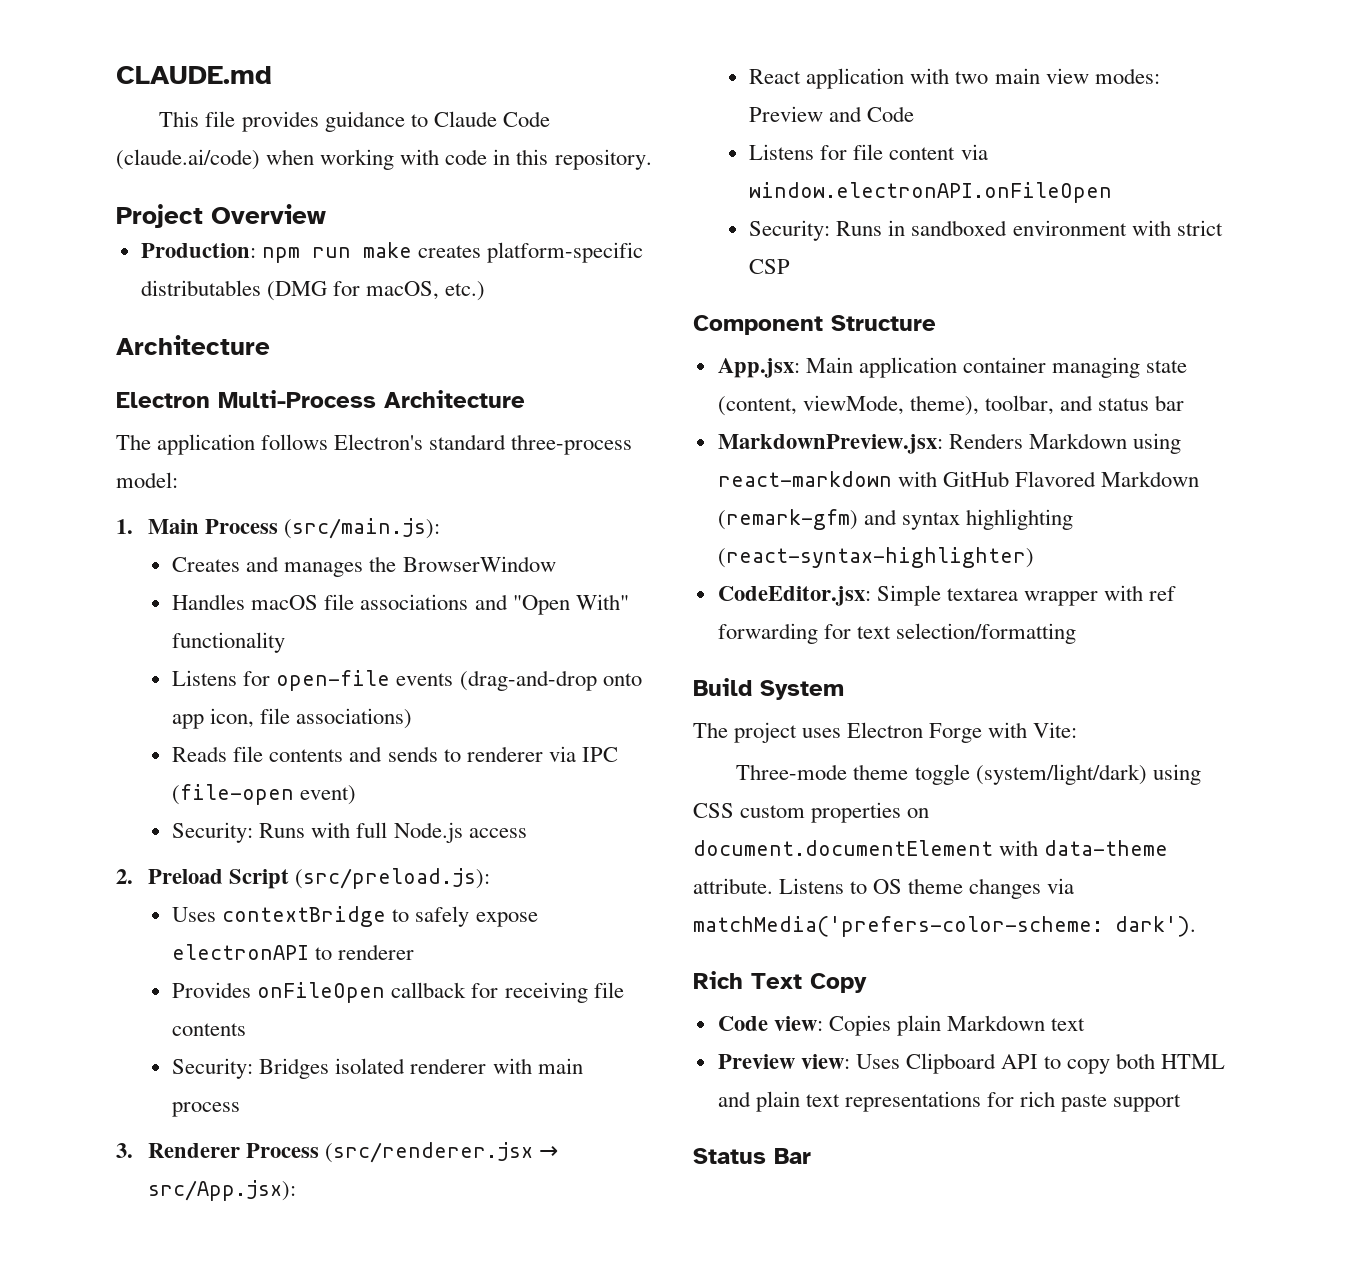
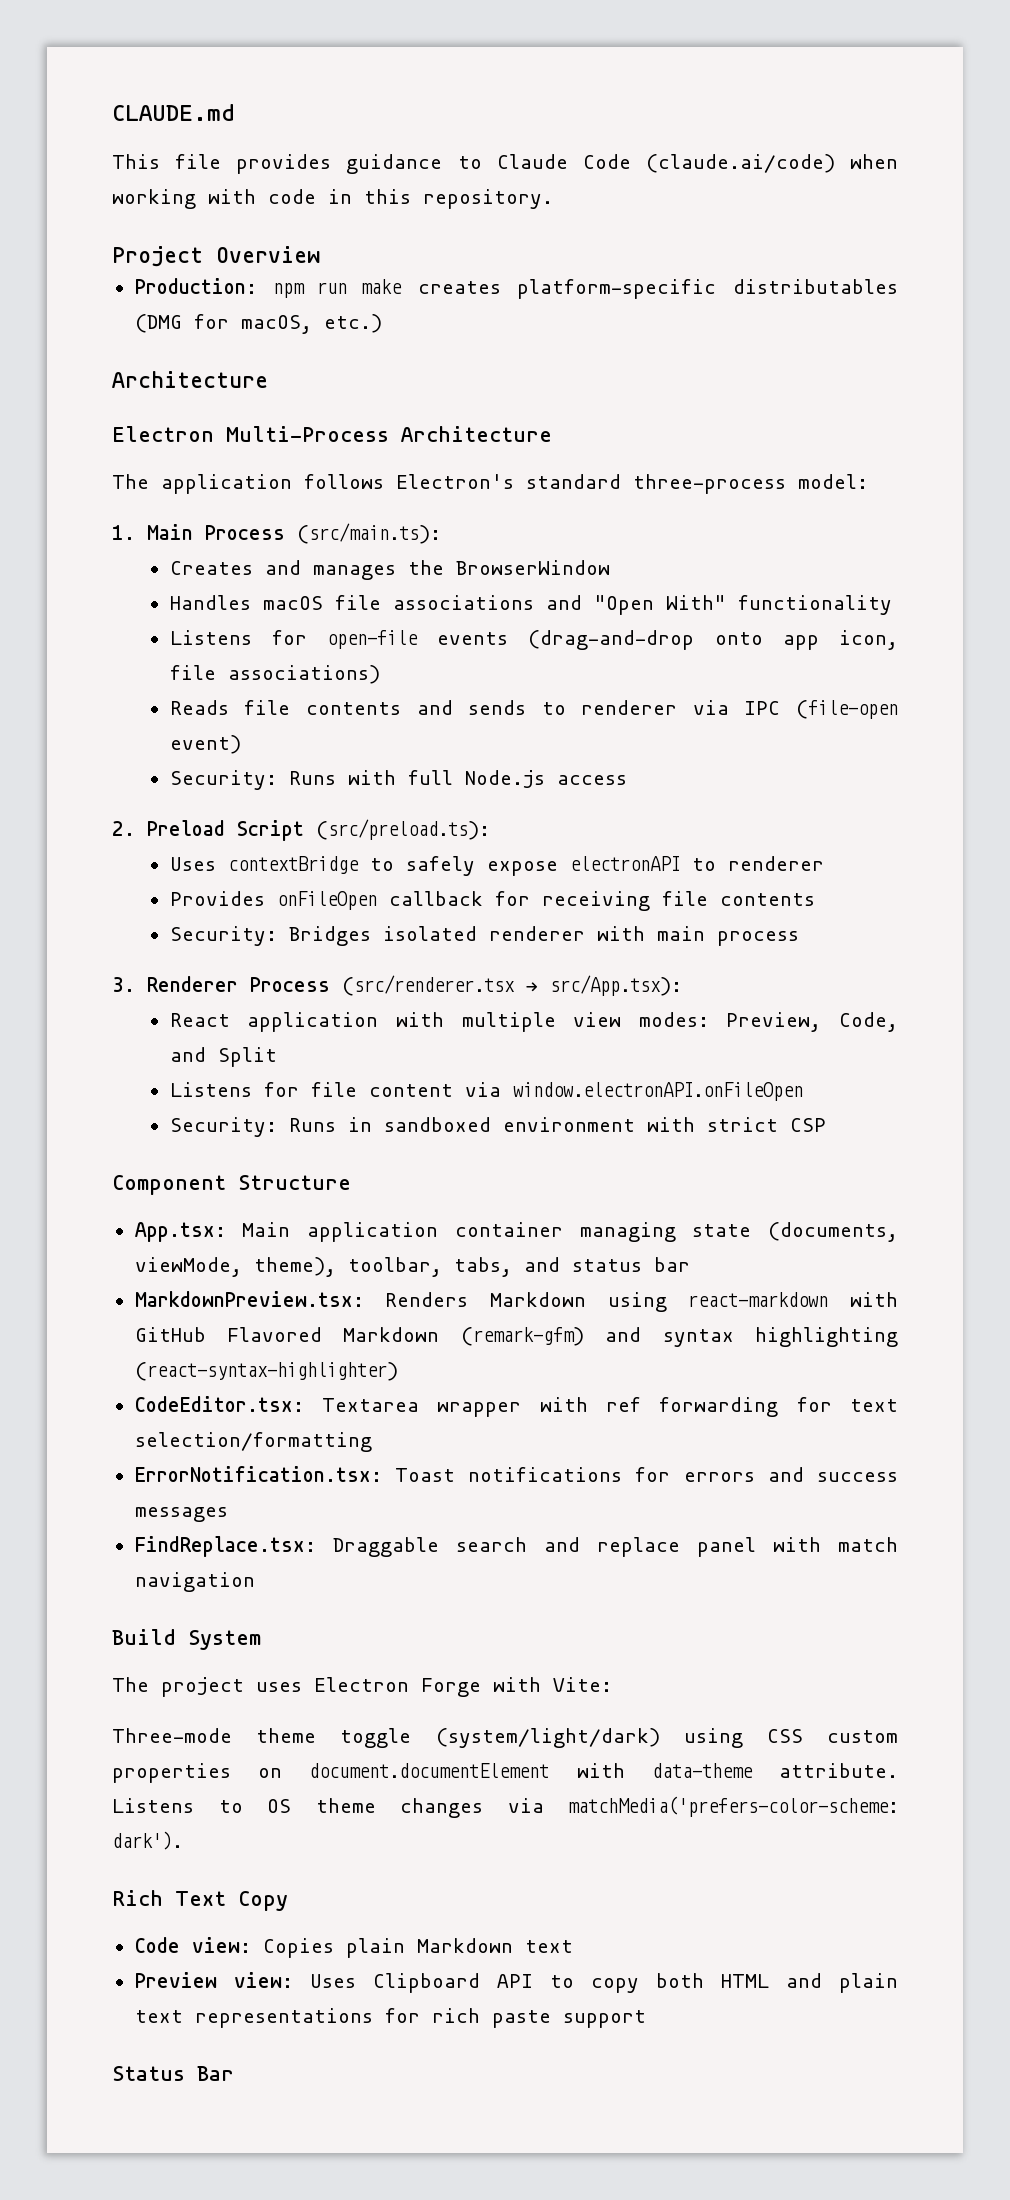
[283,518,440,539] (src/main.js): -> [297,523,442,544] (src/main.ts):
[294,868,490,889] (src/preload.js): -> [316,819,491,840] (src/preload.ts):
[324,1142,558,1163] [147,1180,296,1201] (src/renderer.jsx → src/App.jsx): -> [342,975,683,996] (src/renderer.tsx → src/App.tsx):
[955,68,1160,84] [749,106,915,122] two main view modes: Preview and Code -> [461,1012,898,1032] [169,1047,277,1067] multiple view modes: Preview, Code, and Split
[717,358,800,378] App.jsx: -> [134,1222,226,1242] App.tsx:
[717,396,797,416] (content, -> [768,1222,898,1242] (documents,
(1054, 405) none -> [453,1257,512,1277] tabs,
[717,434,943,454] MarkdownPreview.jsx: -> [134,1291,364,1307] MarkdownPreview.tsx:
[717,585,1018,606] CodeEditor.jsx: Simple textarea -> [134,1396,419,1412] CodeEditor.tsx: Textarea
(1076, 633) none -> [134,1466,899,1482] [134,1507,228,1522] [134,1536,898,1557] [134,1572,255,1592] // ErrorNotification.tsx: Toast notifications for errors and success messages // FindReplace.tsx: Draggable search and replace panel with match navigation

